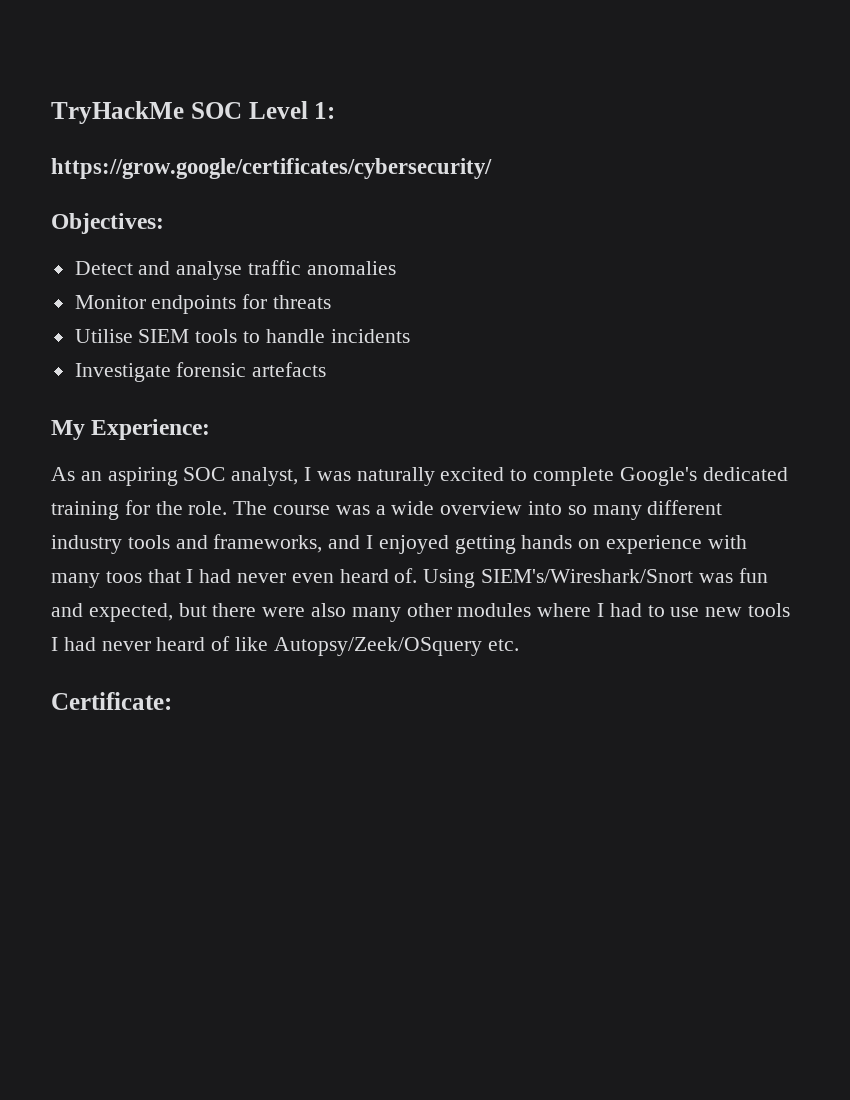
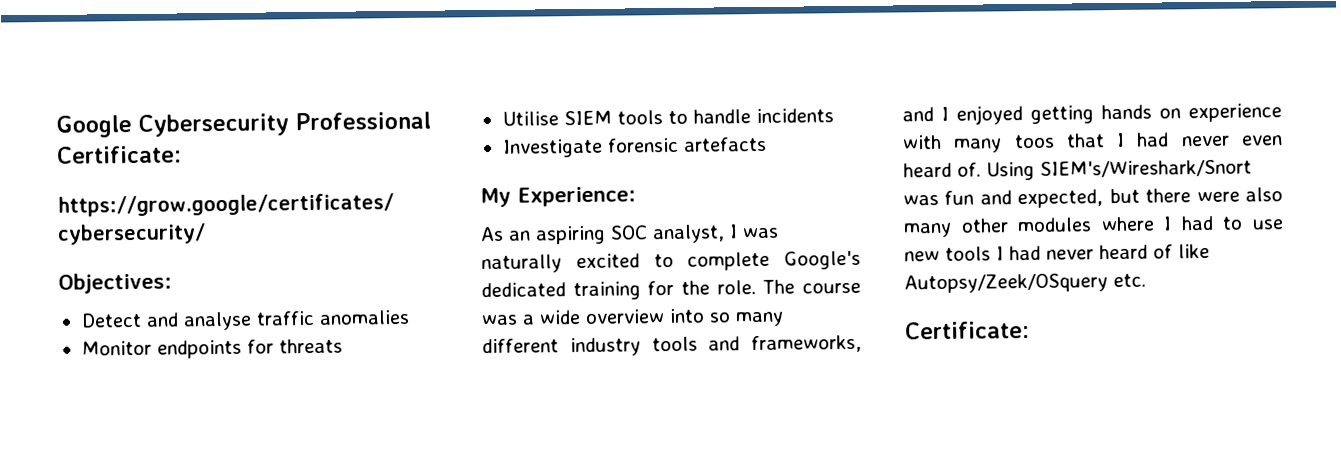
[51,101,336,124] TryHackMe SOC Level 1: -> [56,111,431,138] [57,145,182,164] Google Cybersecurity Professional Certificate:

